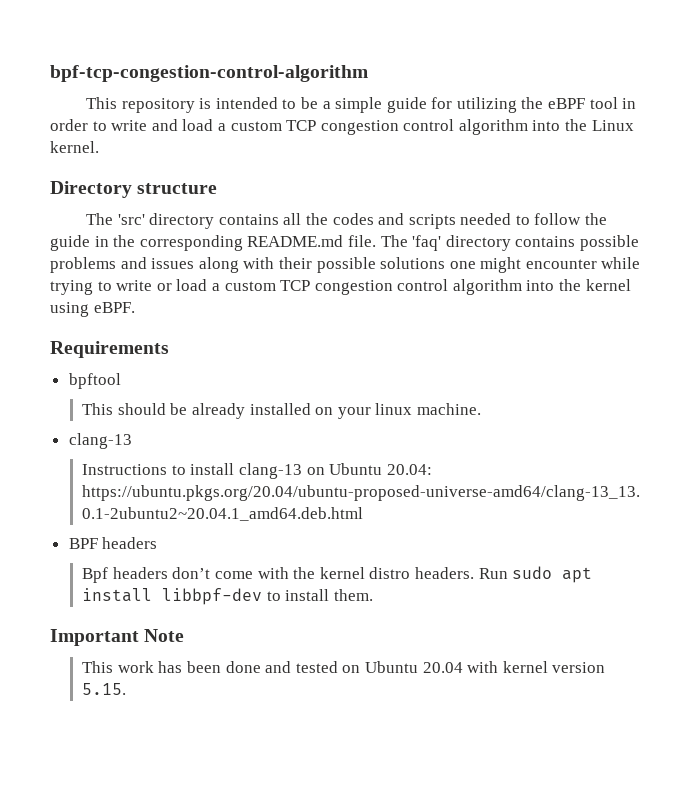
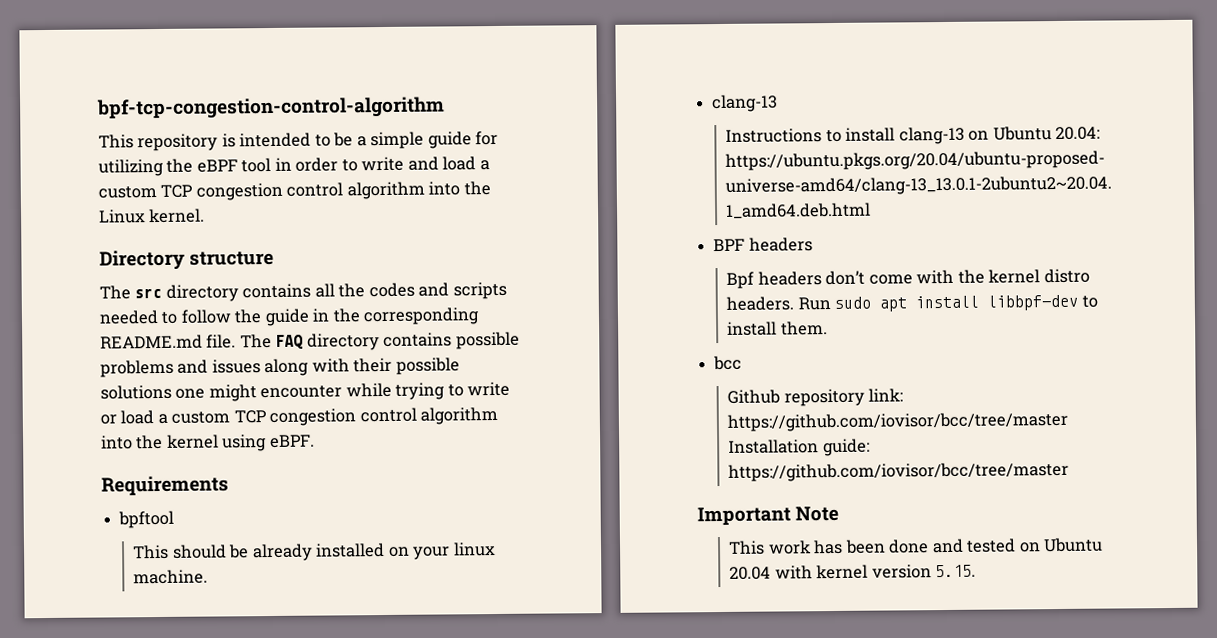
[117,214,145,225] 'src' -> [134,287,163,299] src
[412,235,442,251] 'faq' -> [275,334,304,349] FAQ
(373, 595) none -> [713,355,743,371] [727,388,904,407] [727,411,1069,432] [728,438,870,457] [728,461,1070,482] // bcc // Github repository link: https://github.com/iovisor/bcc/tree/master Installation guide: https://github.com/iovisor/bcc/tree/master

